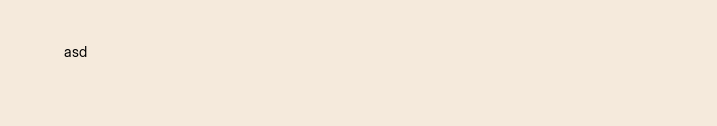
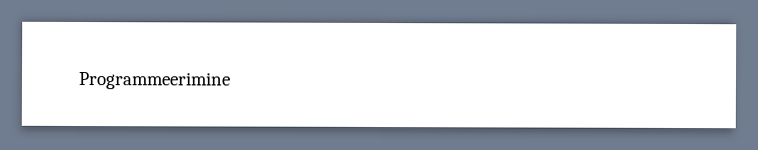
[64,46,87,57] asd -> [78,72,231,90] Programmeerimine

